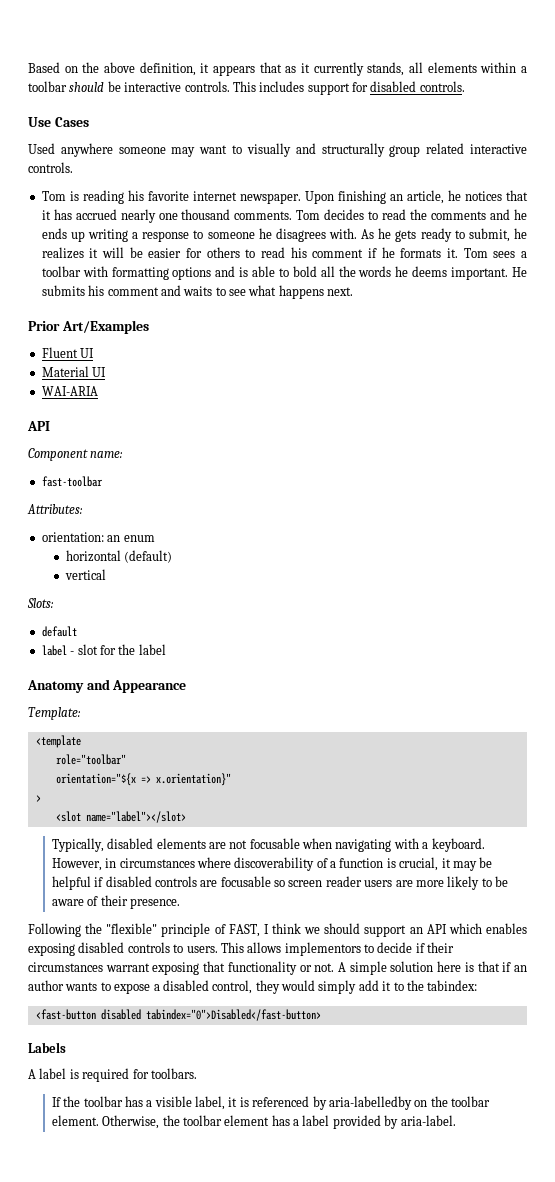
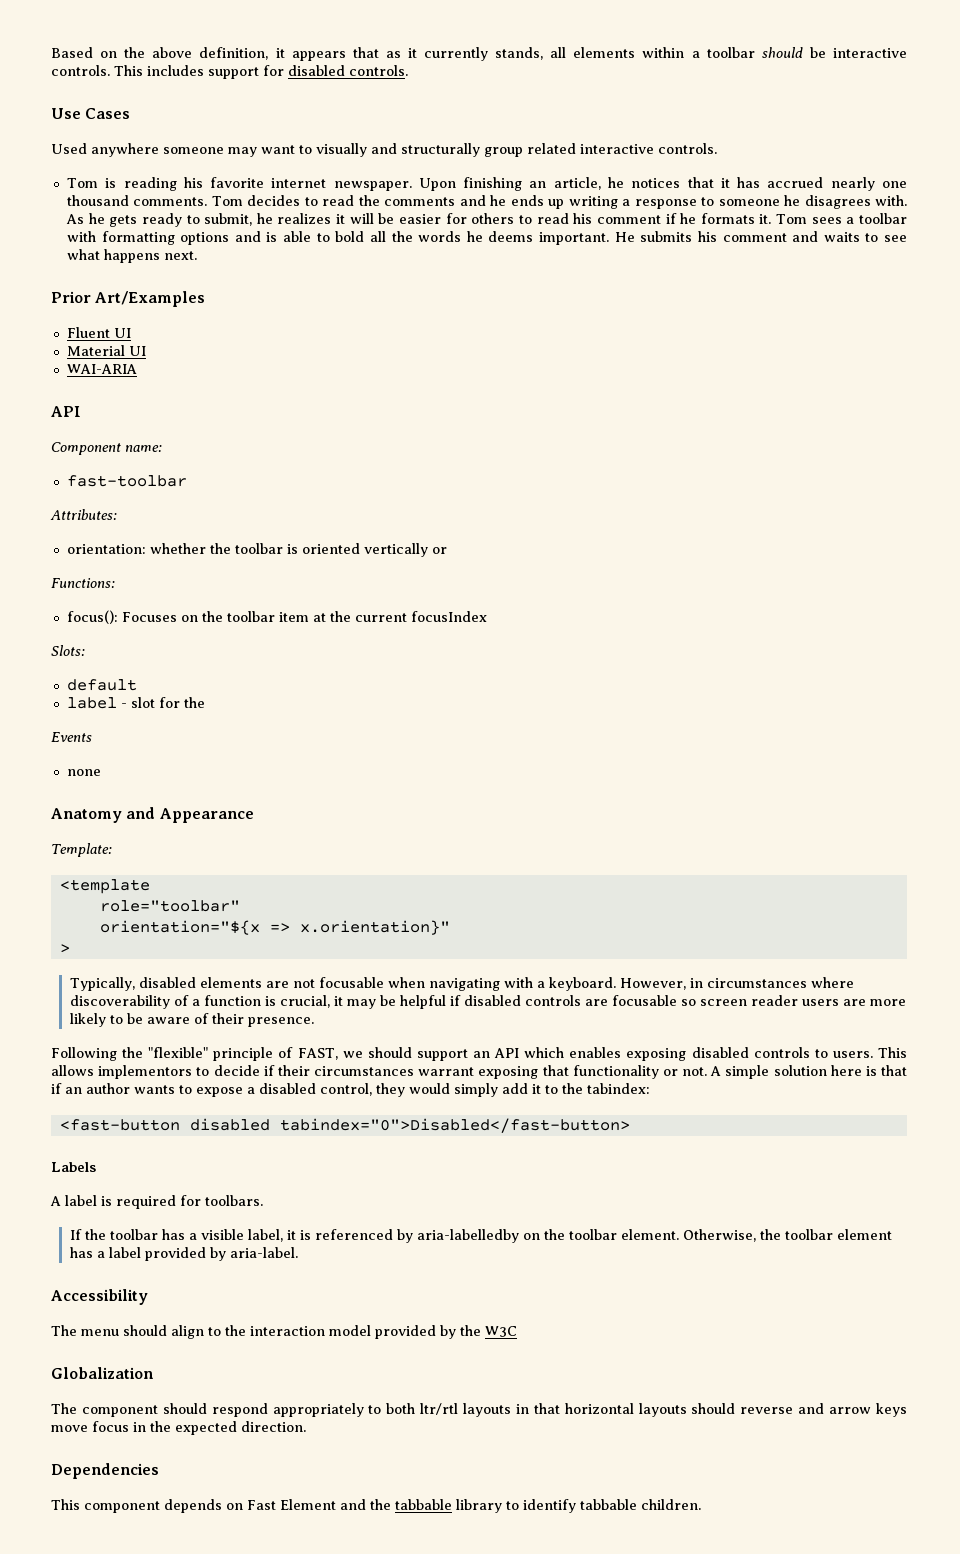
[107,535,155,542] [65,550,172,563] [64,569,106,580] an enum // horizontal (default) // vertical -> [149,543,447,557] [51,578,115,588] [66,610,487,624] whether the toolbar is oriented vertically or // Functions: // focus(): Focuses on the toolbar item at the current focusIndex
[138,644,166,655] label -> [51,732,92,742] [66,769,101,776] // Events // none
[55,811,186,823] // <slot name="label"></slot> -> (70, 948) none
[263,923,301,934] I think -> (338, 1054) none
(456, 1120) none -> [51,1289,148,1305] [51,1325,517,1339] [51,1367,154,1379] [51,1403,907,1417] [51,1421,306,1435] [51,1463,159,1479] [51,1499,701,1513] // Accessibility // The menu should align to the interaction model provided by the W3C // Globalization // The component should respond appropriately to both ltr/rtl layouts in that horizontal layouts should reverse and arrow keys move focus in the expected direction. // Dependencies // This component depends on Fast Element and the tabbable library to identify tabbable children.

